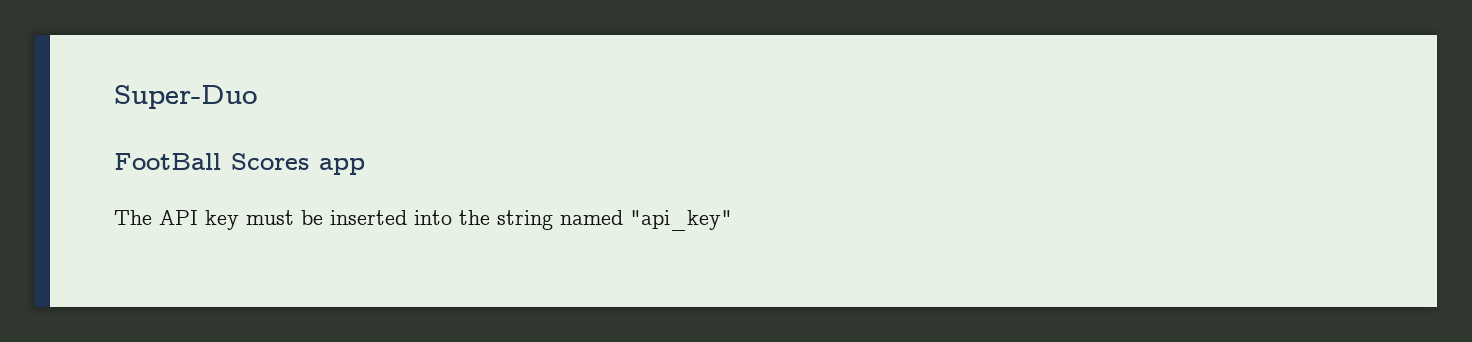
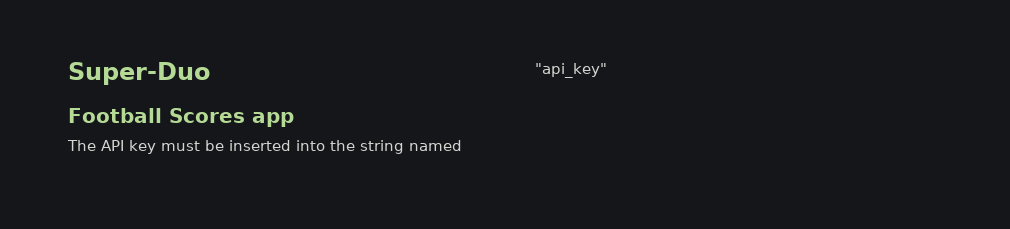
[114,153,221,170] FootBall -> [68,108,162,123] Football

